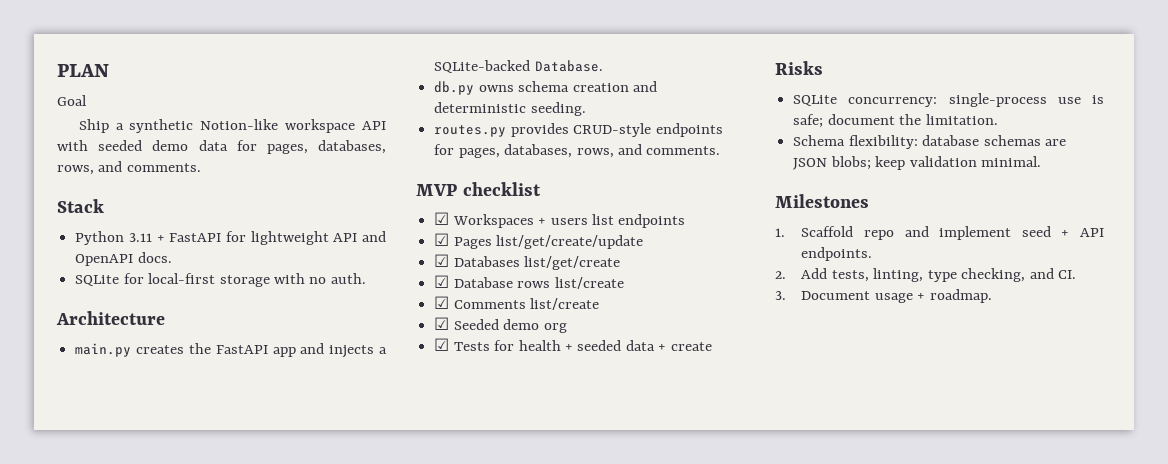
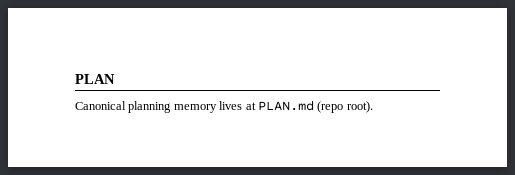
[57,95,87,106] [78,119,386,133] [57,140,386,154] [57,161,201,175] [57,199,104,213] [75,231,386,245] [75,252,172,266] [75,273,366,287] [56,311,165,325] [75,343,387,358] [434,60,603,73] [434,81,657,95] [434,102,586,116] [434,123,723,137] [434,144,721,158] [416,182,541,196] [434,212,686,228] [434,233,644,249] [434,254,621,270] [434,275,624,289] [434,296,600,310] [434,317,567,333] [434,338,712,351] [775,61,823,75] [793,93,1104,107] [793,114,998,128] [793,135,1066,149] [793,156,1041,170] [775,194,869,208] [775,226,1104,240] [801,247,873,261] [775,268,1077,282] [775,289,992,303] Goal // Ship a synthetic Notion-like workspace API with seeded demo data for pages, databases, rows, and comments. // Stack // Python 3.11 + FastAPI for lightweight API and OpenAPI docs. // SQLite for local-first storage with no auth. // Architecture // main.py creates the FastAPI app and injects a SQLite-backed Database. // db.py owns schema creation and deterministic seeding. // routes.py provides CRUD-style endpoints for pages, databases, rows, and comments. // MVP checklist // ☑ Workspaces + users list endpoints // ☑ Pages list/get/create/update // ☑ Databases list/get/create // ☑ Database rows list/create // ☑ Comments list/create // ☑ Seeded demo org // ☑ Tests for health + seeded data + create // Risks // SQLite concurrency: single-process use is safe; document the limitation. // Schema flexibility: database schemas are JSON blobs; keep validation minimal. // Milestones // 1. Scaffold repo and implement seed + API endpoints. // 2. Add tests, linting, type checking, and CI. // 3. Document usage + roadmap. -> [75,100,373,113] Canonical planning memory lives at PLAN.md (repo root).

